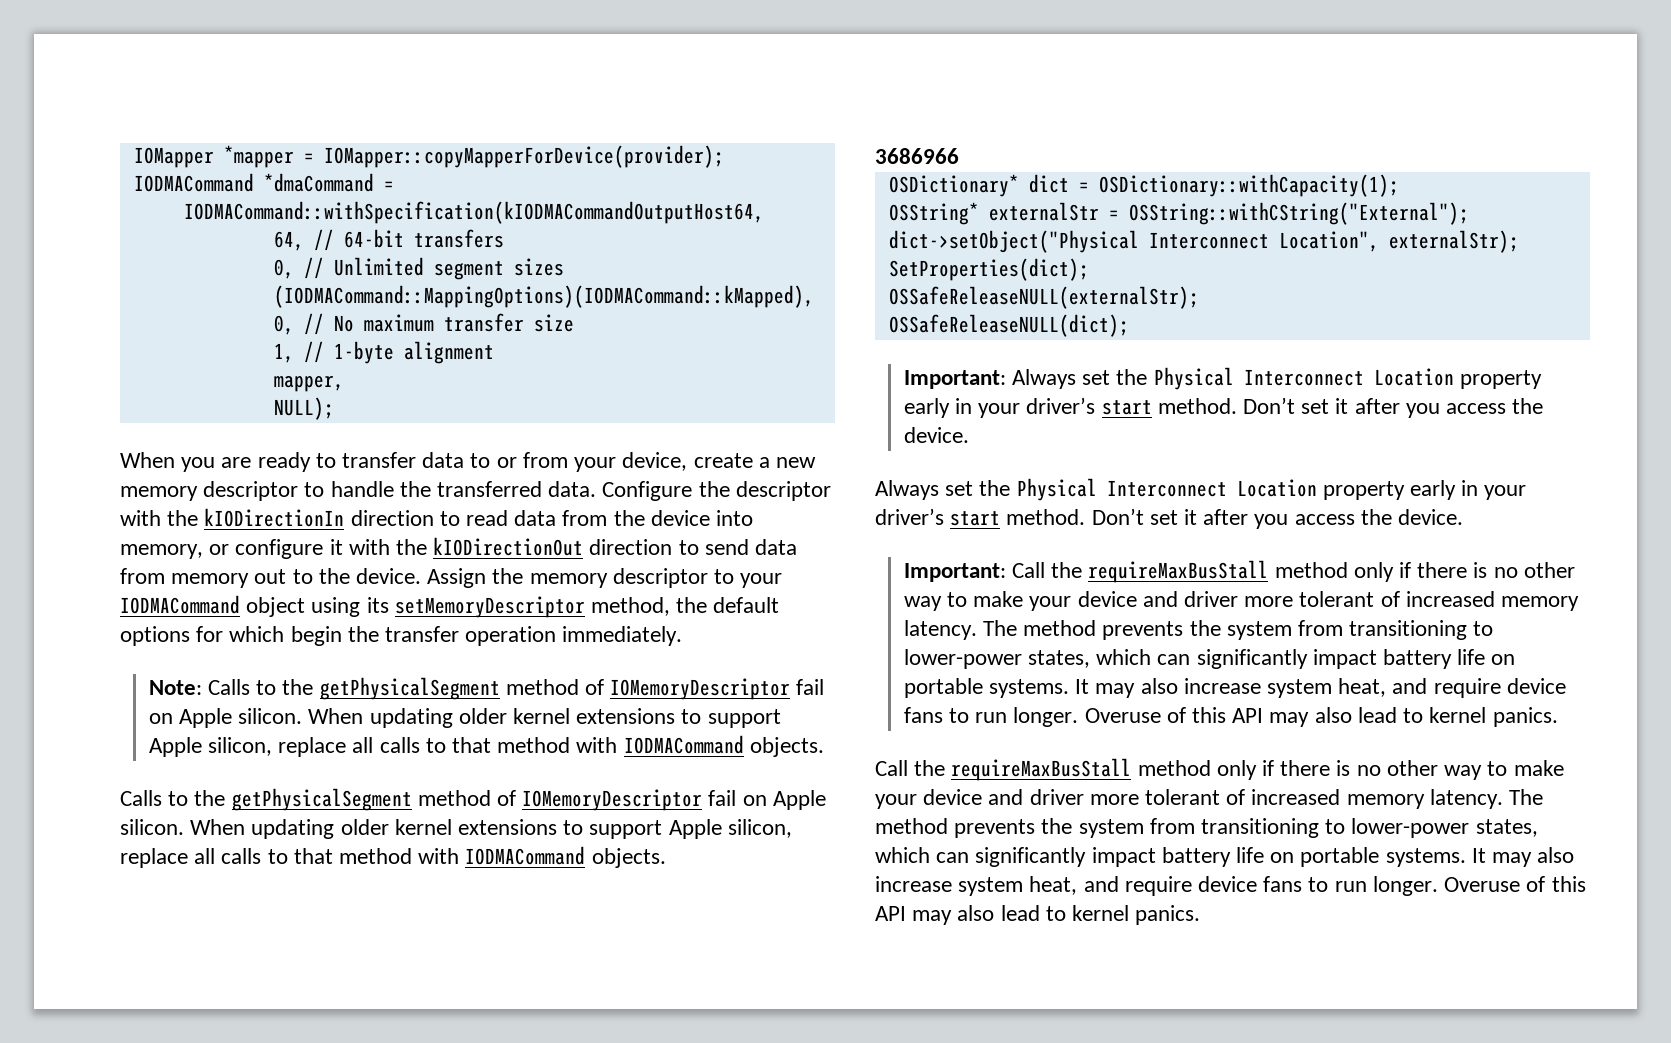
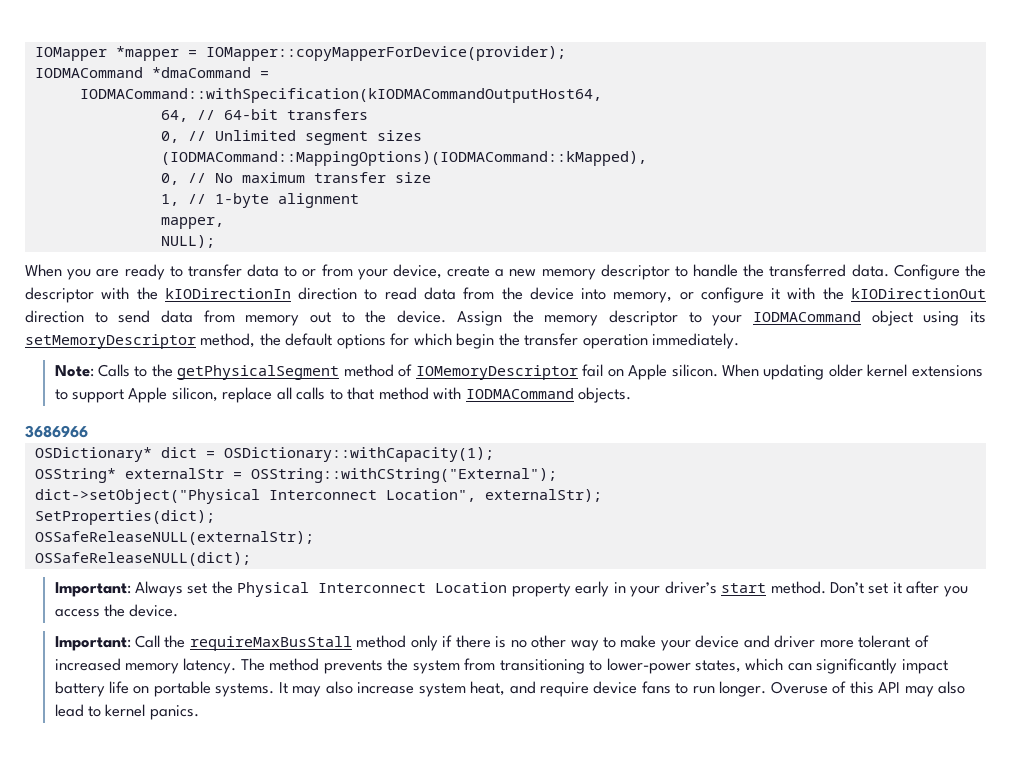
[120,788,826,811] [120,819,792,839] [120,846,666,868] // Calls to the getPhysicalSegment method of IOMemoryDescriptor fail on Apple silicon. When updating older kernel extensions to support Apple silicon, replace all calls to that method with IODMACommand objects. -> (631, 395) none
[875,478,1527,501] [875,508,1464,529] // Always set the Physical Interconnect Location property early in your driver’s start method. Don’t set it after you access the device. -> (179, 610) none
[875,758,1564,781] [875,789,1544,809] [875,818,1538,838] [875,847,1575,867] [875,876,1586,896] [875,905,1201,925] // Call the requireMaxBusStall method only if there is no other way to make your device and driver more tolerant of increased memory latency. The method prevents the system from transitioning to lower-power states, which can significantly impact battery life on portable systems. It may also increase system heat, and require device fans to run longer. Overuse of this API may also lead to kernel panics. -> (199, 712) none

